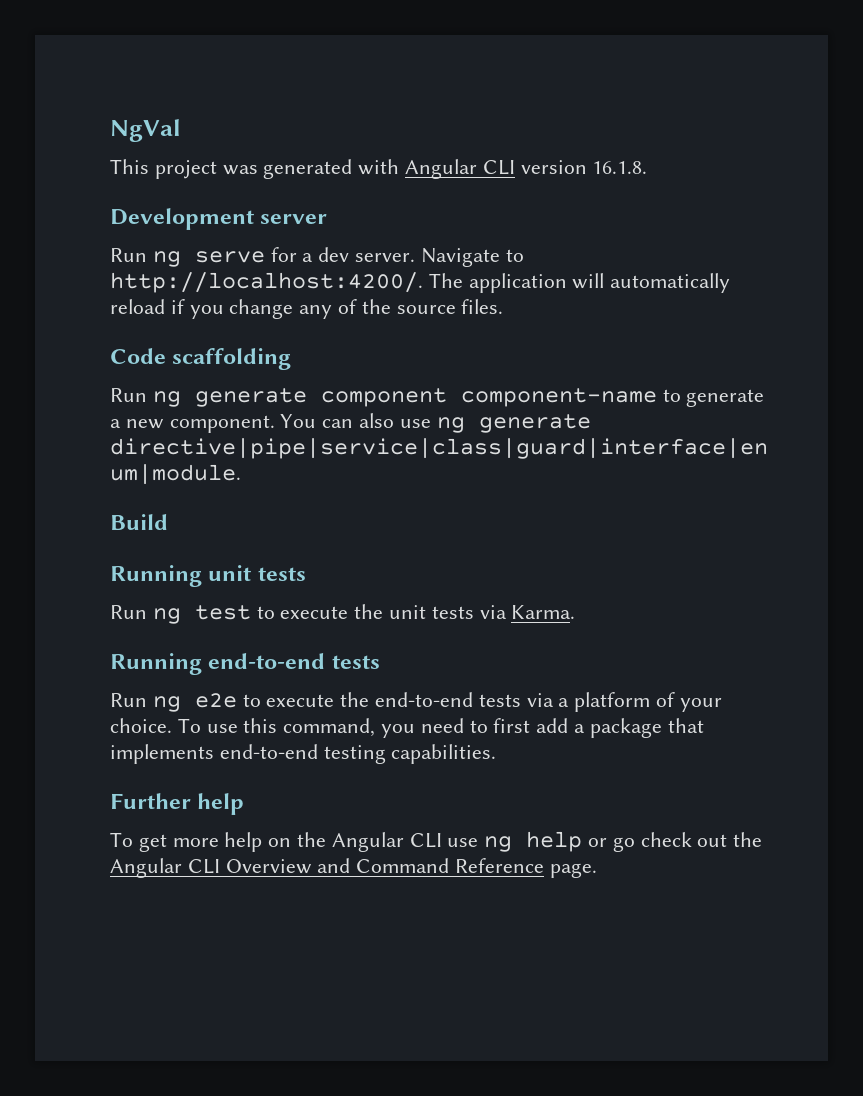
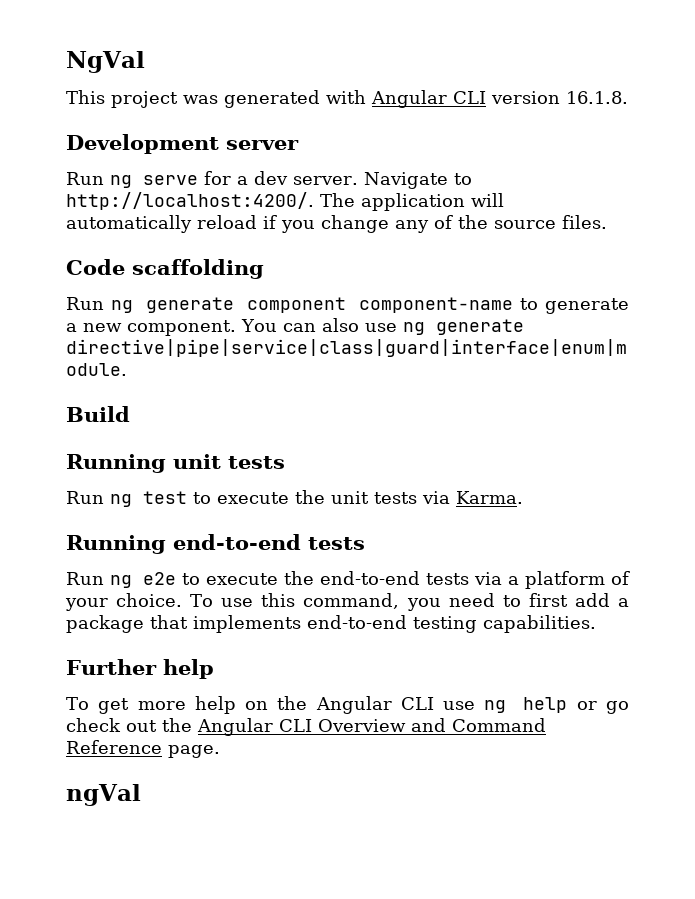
(597, 870) none -> [66,784,141,806] // ngVal

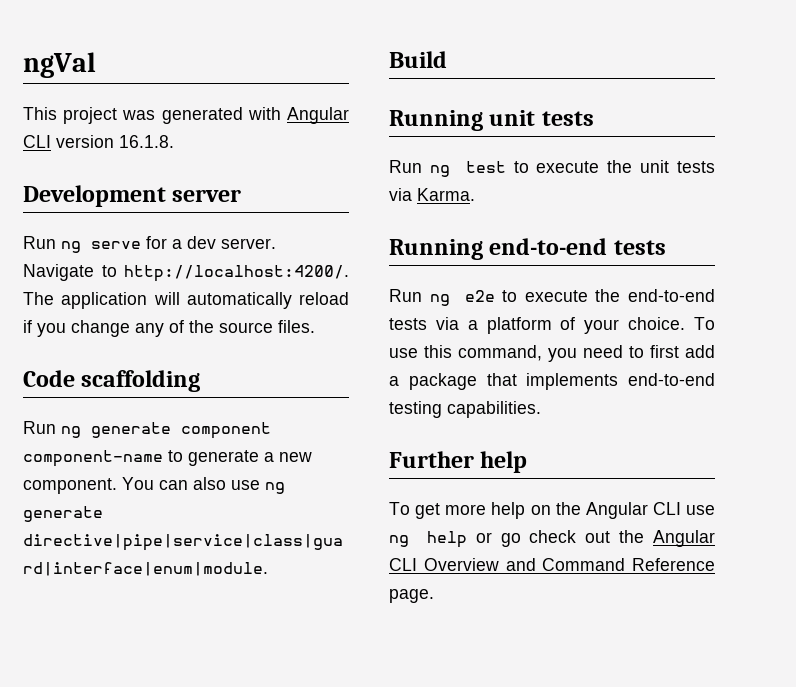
[66,51,145,73] NgVal -> [23,52,96,78] ngVal
[66,784,141,806] // ngVal -> (434, 596) none

